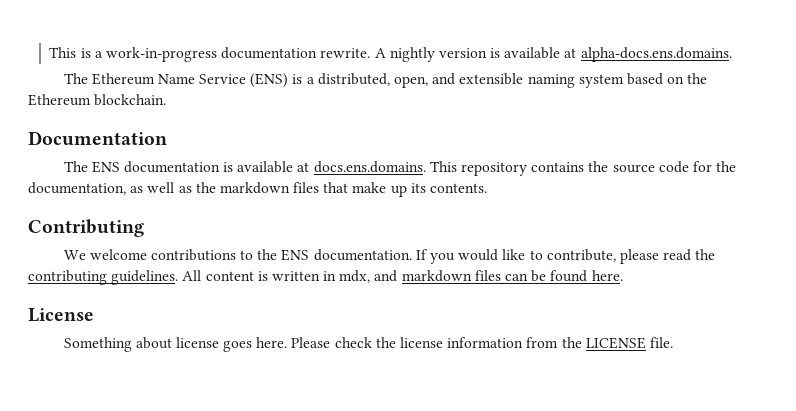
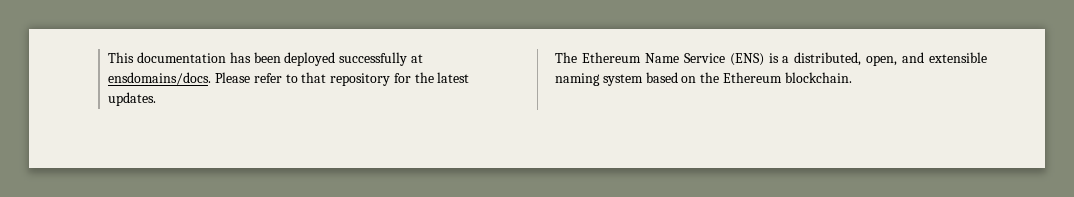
[49,47,732,62] This is a work-in-progress documentation rewrite. A nightly version is available at alpha-docs.ens.domains. -> [108,52,423,66] [108,72,470,86] [108,92,157,106] This documentation has been deployed successfully at ensdomains/docs. Please refer to that repository for the latest updates.
[28,131,167,146] [63,161,737,176] [28,182,488,197] [28,219,144,237] [63,249,716,264] [28,270,623,285] [28,308,94,322] [63,337,673,352] // Documentation // The ENS documentation is available at docs.ens.domains. This repository contains the source code for the documentation, as well as the markdown files that make up its contents. // Contributing // We welcome contributions to the ENS documentation. If you would like to contribute, please read the contributing guidelines. All content is written in mdx, and markdown files can be found here. // License // Something about license goes here. Please check the license information from the LICENSE file. -> (852, 77) none

